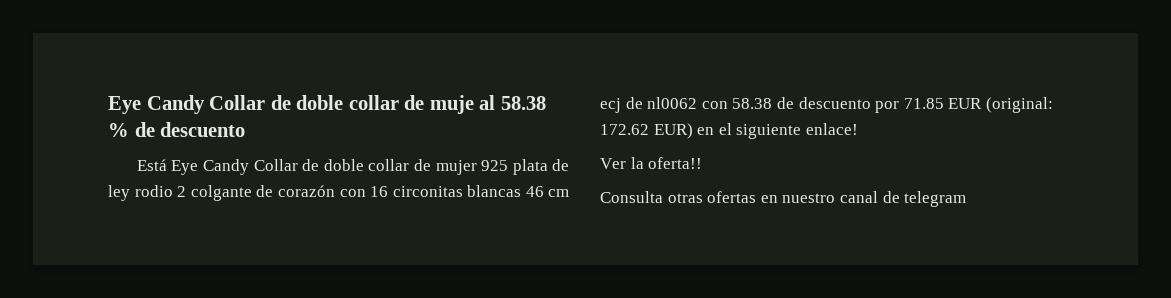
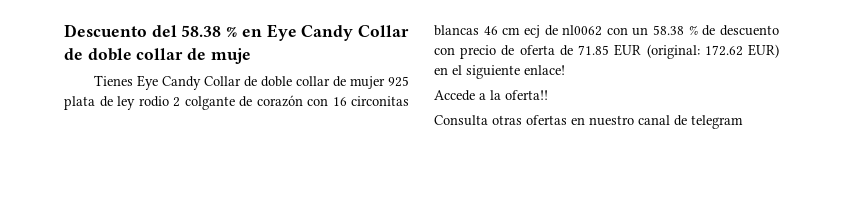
(108, 105) none -> [64,24,262,37] Descuento del 58.38 % en
[479,95,546,110] [108,122,246,137] [136,159,167,171] al 58.38 % de descuento // Está -> [93,75,133,86] // Tienes
[732,97,900,113] 58.38 de descuento por -> [632,25,779,36] [434,45,573,59] un 58.38 % de descuento con precio de oferta de
[600,158,626,169] Ver -> [434,90,486,101] Accede a

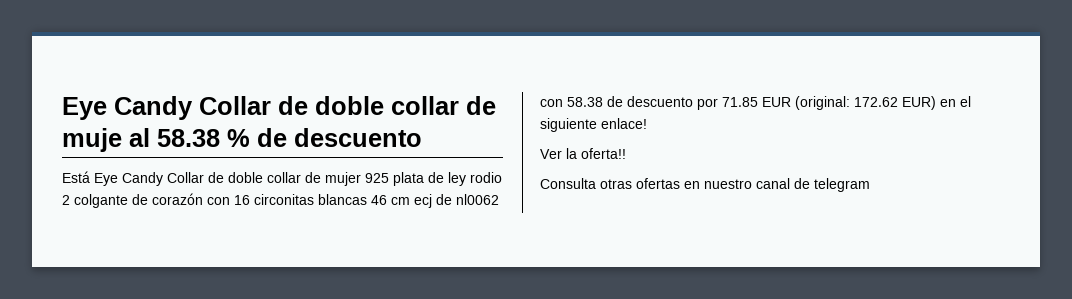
[64,24,262,37] Descuento del 58.38 % en -> (62, 108) none
[93,75,133,86] // Tienes -> [129,128,422,147] [62,171,90,183] al 58.38 % de descuento // Está
[632,25,779,36] [434,45,573,59] un 58.38 % de descuento con precio de oferta de -> [567,96,718,110] 58.38 de descuento por
[434,90,486,101] Accede a -> [540,149,562,159] Ver

